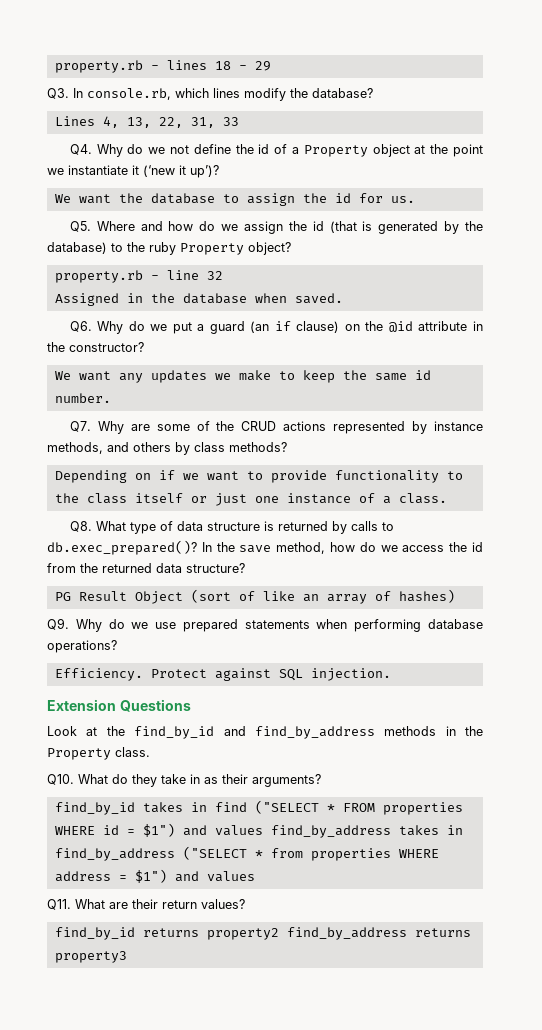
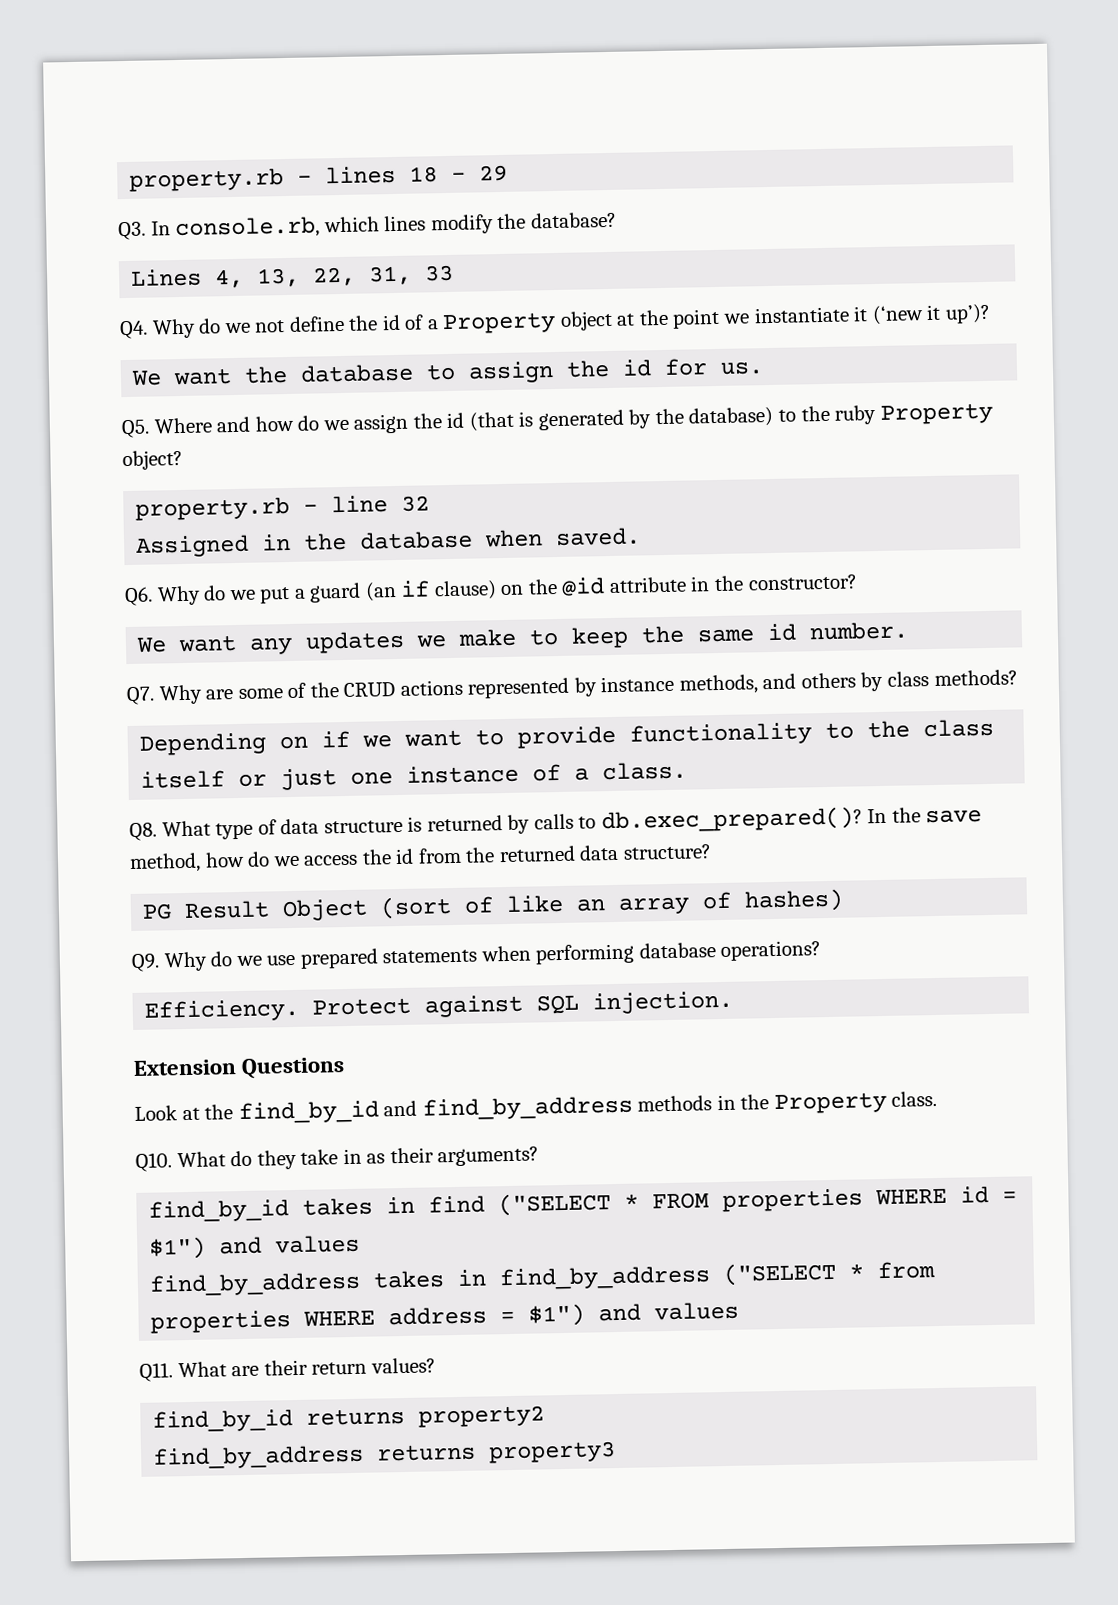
(263, 830) none -> (361, 1244) //
(279, 934) none -> (546, 1416) //

